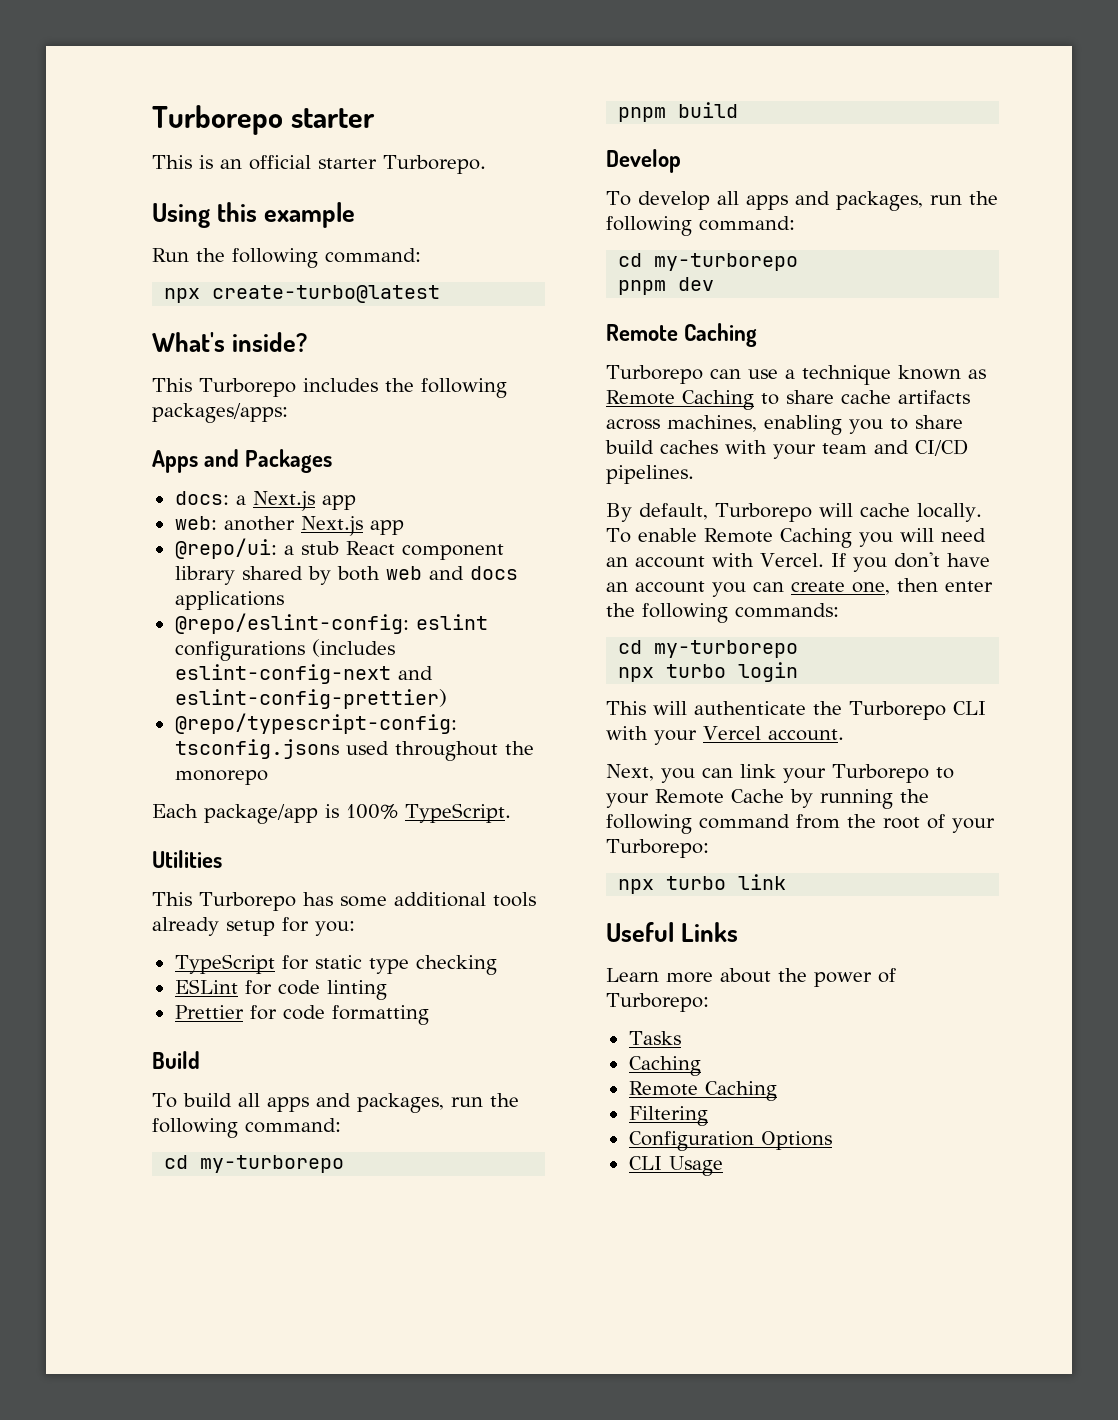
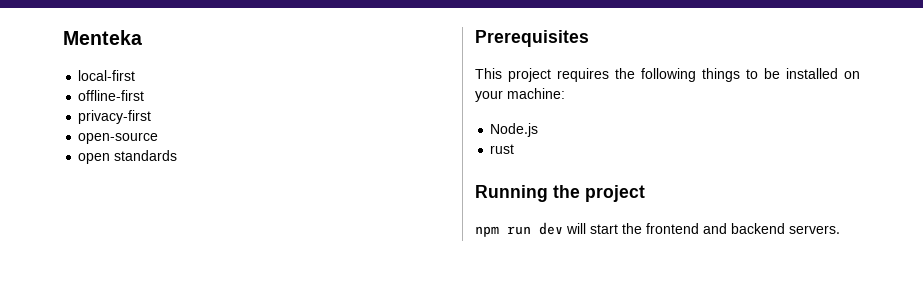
[152,105,376,135] [152,155,486,174] [152,202,356,228] [152,248,421,268] [164,285,441,303] [152,332,308,352] [152,378,507,398] [152,403,288,423] [152,449,333,473] [174,491,356,511] [174,516,404,536] [174,538,504,560] [174,566,518,585] [174,591,284,610] [174,613,488,634] [174,639,395,661] [174,664,433,684] [174,689,447,709] [174,713,457,734] [174,739,534,761] [174,770,268,785] [152,803,511,824] [152,850,222,868] [152,892,536,911] [152,917,355,936] [174,954,497,975] [174,979,387,1000] [174,1005,429,1025] [152,1051,200,1069] [152,1093,519,1113] [152,1118,341,1138] [164,1155,345,1173] [618,102,739,122] [606,149,681,173] [606,191,998,211] [606,216,795,236] [618,253,799,271] [618,277,715,295] [606,323,758,347] [606,365,986,385] [606,390,970,410] [606,415,963,435] [605,439,968,459] [606,465,694,484] [606,503,982,522] [606,528,986,548] [606,552,990,572] [606,578,993,597] [606,603,839,623] [618,640,799,658] [618,662,799,682] [606,701,986,720] [606,726,844,745] [606,764,954,783] [606,789,929,809] [606,814,995,834] [606,839,709,858] [618,874,787,894] [606,922,739,942] [606,968,896,987] [606,993,709,1012] [628,1031,681,1045] [628,1056,701,1076] [628,1081,777,1101] [628,1106,708,1126] [628,1131,832,1151] [628,1156,723,1176] Turborepo starter // This is an official starter Turborepo. // Using this example // Run the following command: // npx create-turbo@latest // What's inside? // This Turborepo includes the following packages/apps: // Apps and Packages // docs: a Next.js app // web: another Next.js app // @repo/ui: a stub React component library shared by both web and docs applications // @repo/eslint-config: eslint configurations (includes eslint-config-next and eslint-config-prettier) // @repo/typescript-config: tsconfig.jsons used throughout the monorepo // Each package/app is 100% TypeScript. // Utilities // This Turborepo has some additional tools already setup for you: // TypeScript for static type checking // ESLint for code linting // Prettier for code formatting // Build // To build all apps and packages, run the following command: // cd my-turborepo // pnpm build // Develop // To develop all apps and packages, run the following command: // cd my-turborepo // pnpm dev // Remote Caching // Turborepo can use a technique known as Remote Caching to share cache artifacts across machines, enabling you to share build caches with your team and CI/CD pipelines. // By default, Turborepo will cache locally. To enable Remote Caching you will need an account with Vercel. If you don't have an account you can create one, then enter the following commands: // cd my-turborepo // npx turbo login // This will authenticate the Turborepo CLI with your Vercel account. // Next, you can link your Turborepo to your Remote Cache by running the following command from the root of your Turborepo: // npx turbo link // Useful Links // Learn more about the power of Turborepo: // Tasks // Caching // Remote Caching // Filtering // Configuration Options // CLI Usage -> [63,30,142,45] [78,70,136,81] [78,90,145,101] [78,110,152,124] [78,132,159,144] [78,150,178,164] [475,30,589,47] [475,68,860,82] [475,88,565,102] [490,123,539,137] [490,144,515,154] [475,185,645,202] [475,222,840,237] Menteka // local-first // offline-first // privacy-first // open-source // open standards // Prerequisites // This project requires the following things to be installed on your machine: // Node.js // rust // Running the project // npm run dev will start the frontend and backend servers.

